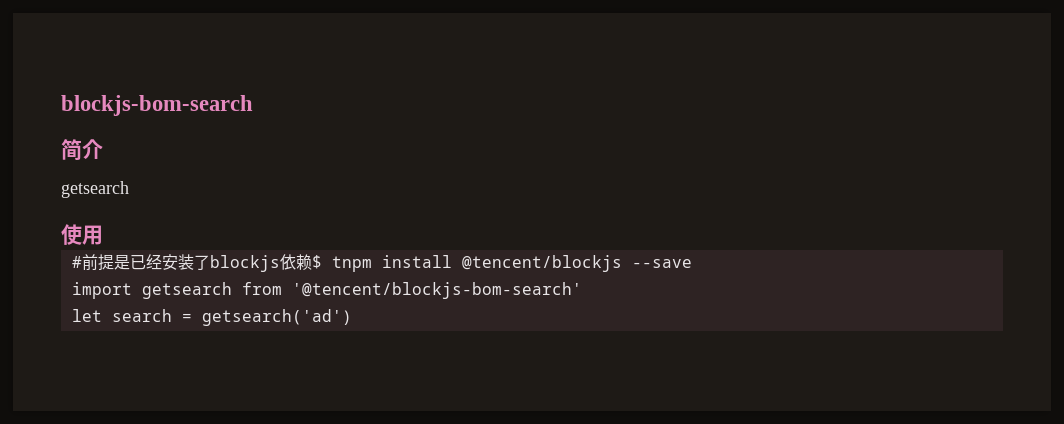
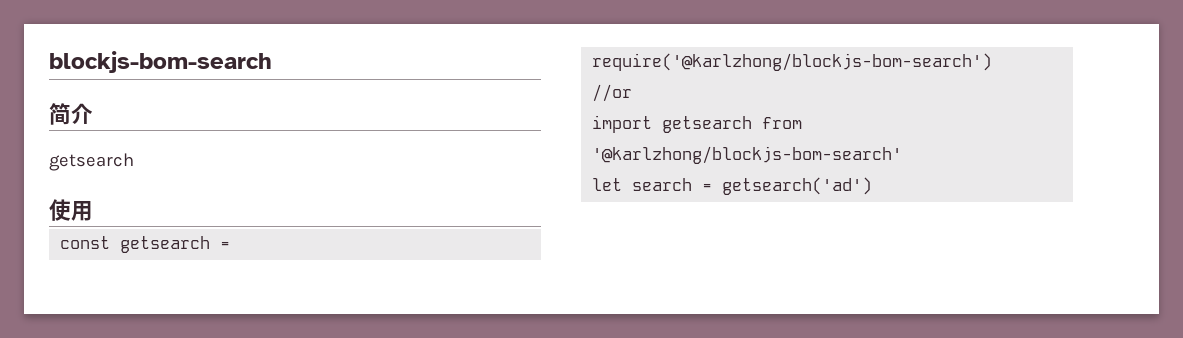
[71,254,692,272] #前提是已经安装了blockjs依赖$ tnpm install @tencent/blockjs --save -> [60,236,231,253] [592,53,993,71] [592,84,633,102] const getsearch = require('@karlzhong/blockjs-bom-search') // //or
[291,282,582,299] '@tencent/blockjs-bom-search' -> [592,146,903,164] '@karlzhong/blockjs-bom-search'

